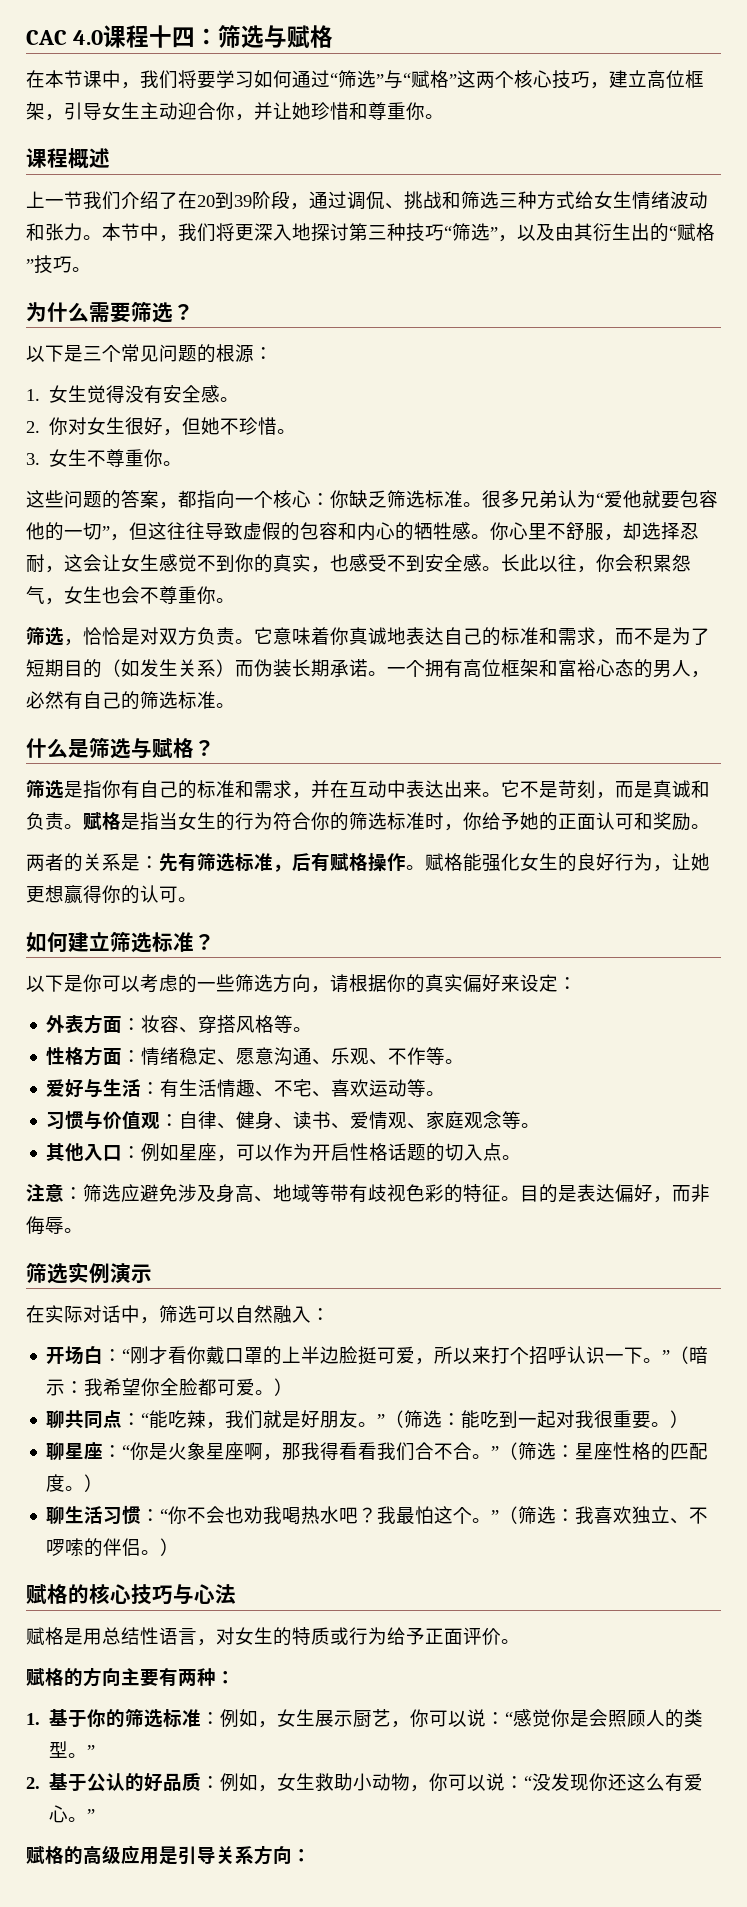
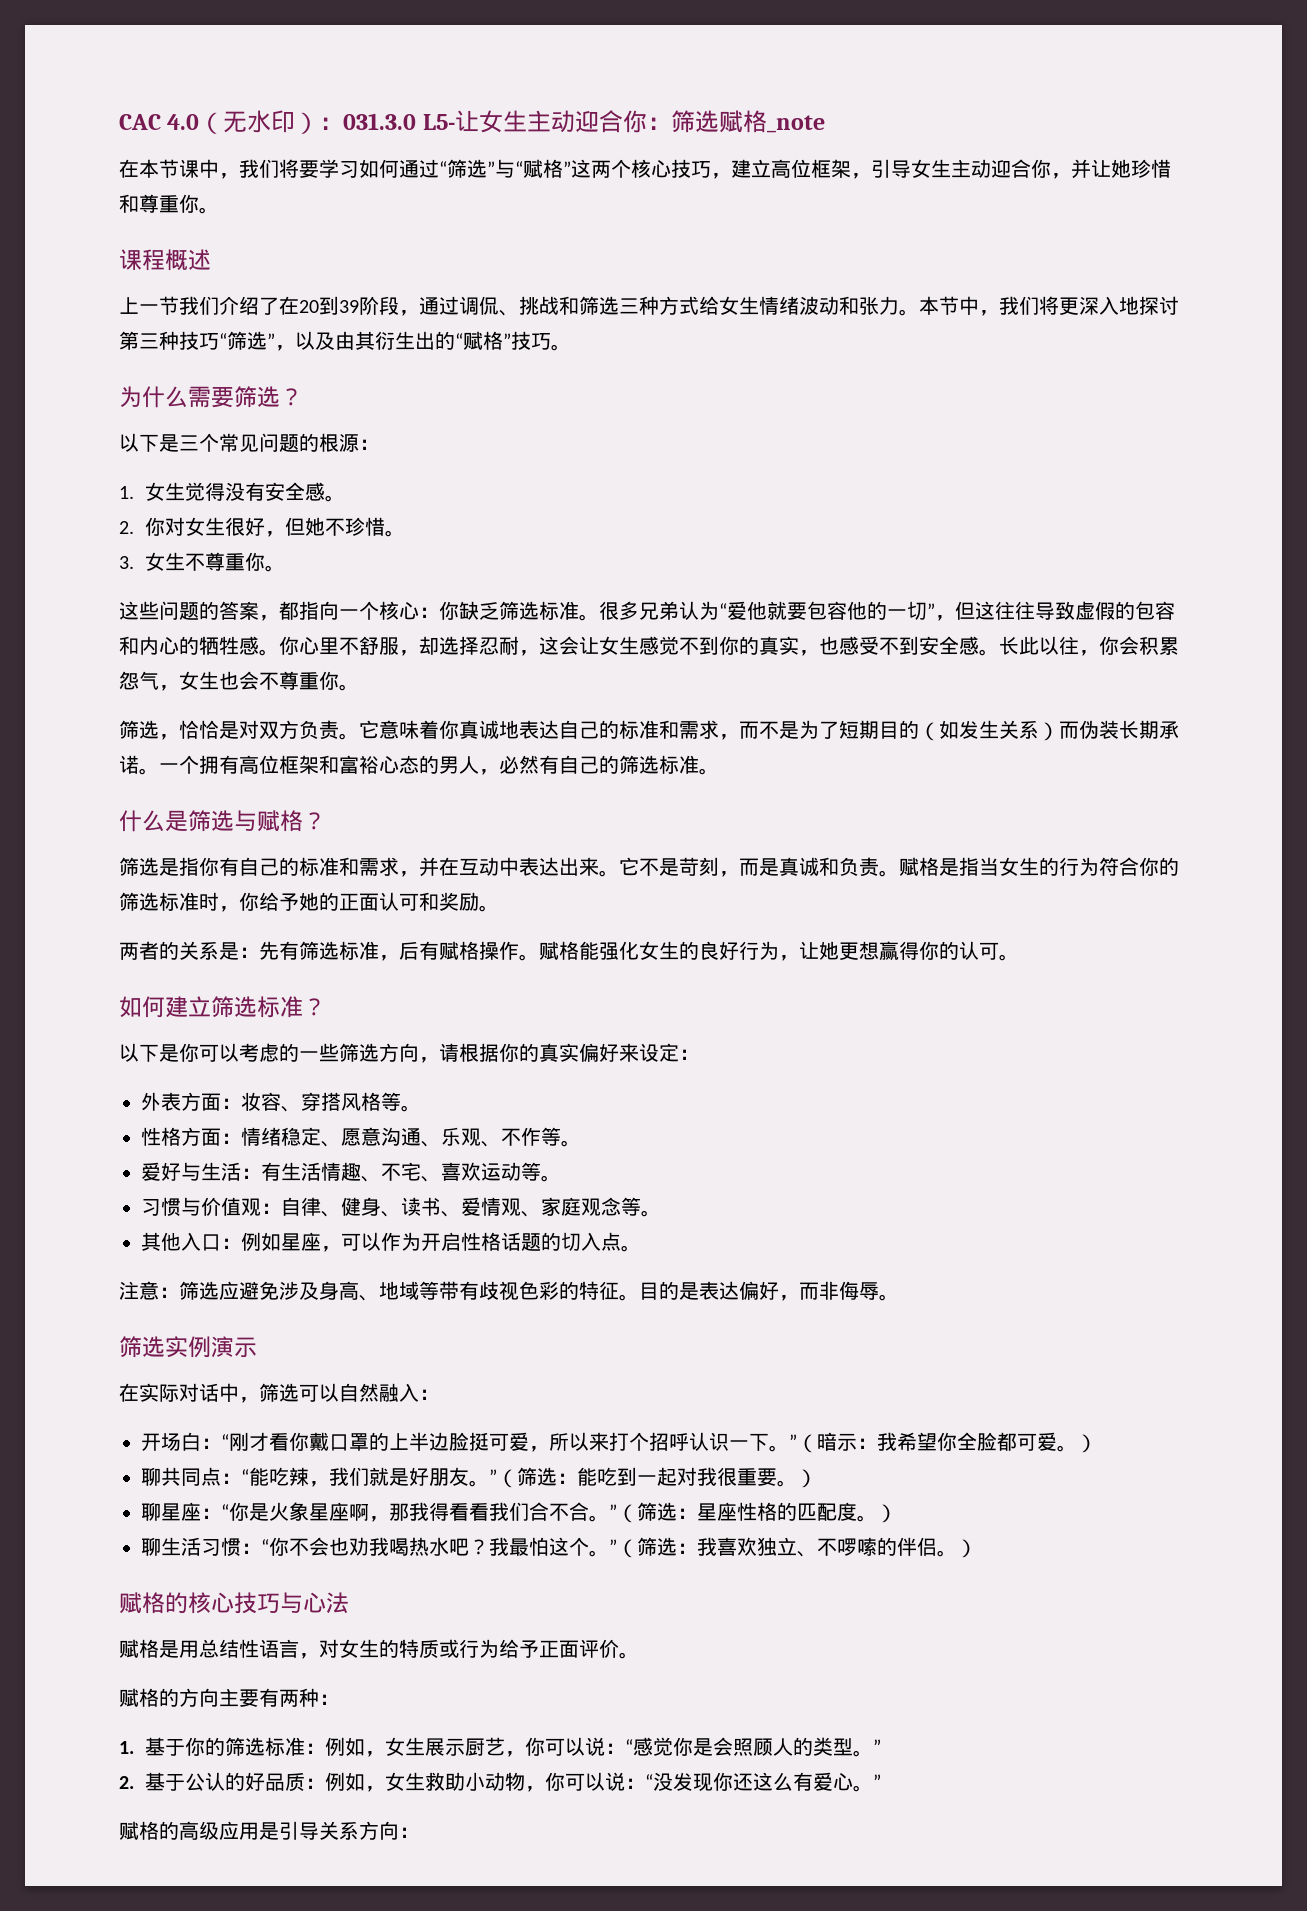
[103,25,334,48] 课程十四：筛选与赋格 -> [199,110,825,134] （无水印）：031.3.0 L5-让女生主动迎合你：筛选赋格_note

